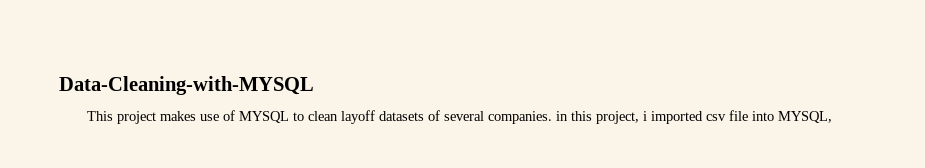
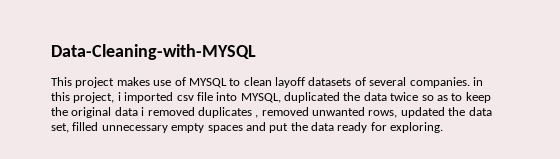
(833, 117) none -> [284,92,491,103] [51,107,492,118] [51,122,444,133] duplicated the data twice so as to keep the original data i removed duplicates , removed unwanted rows, updated the data set, filled unnecessary empty spaces and put the data ready for exploring.

